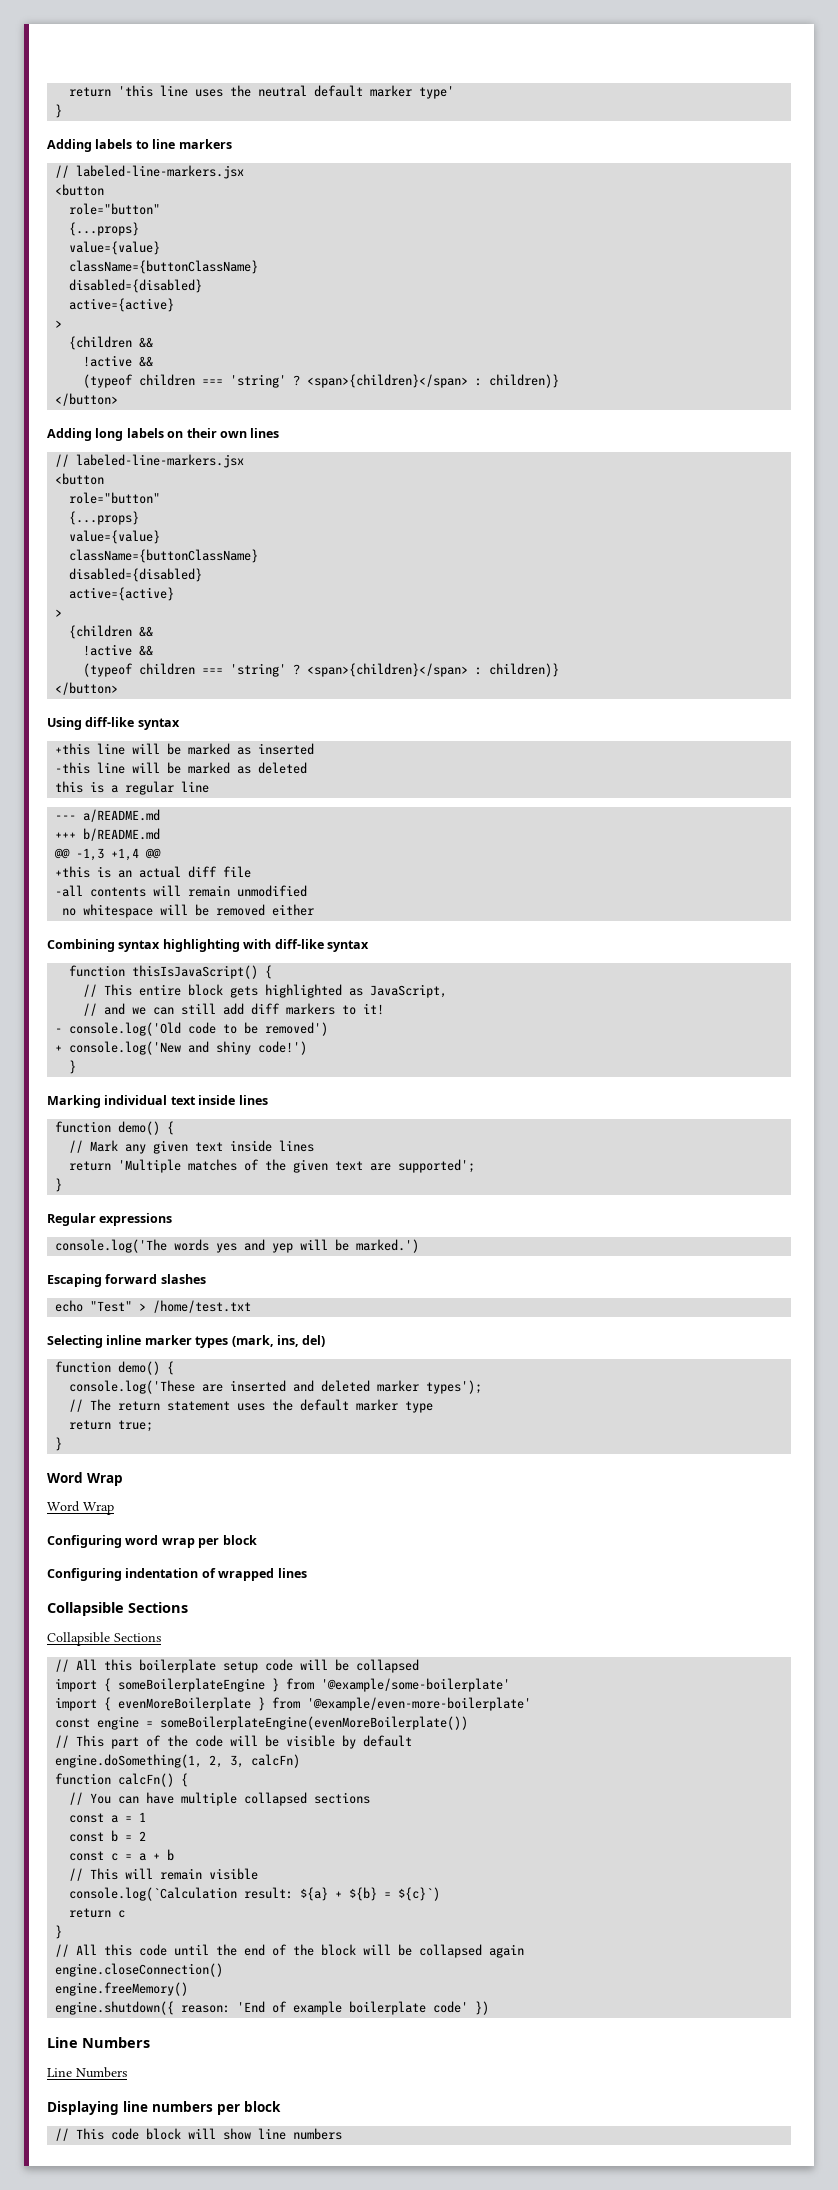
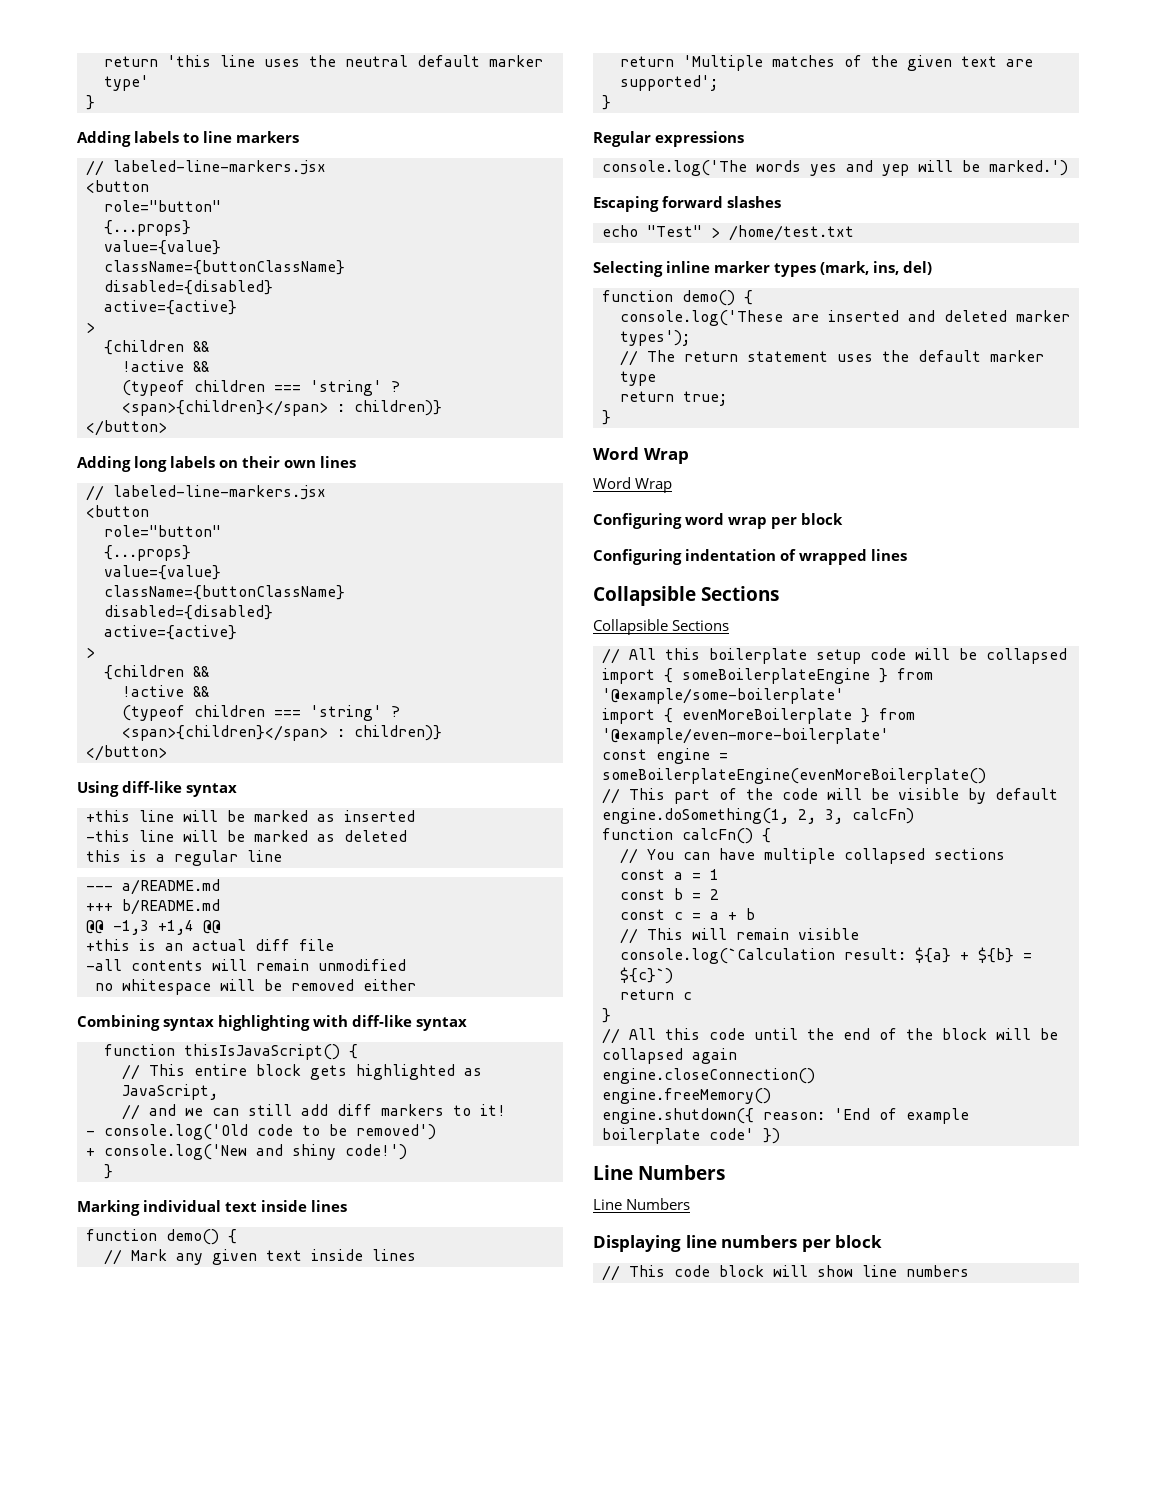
[160,1716,469,1730] someBoilerplateEngine(evenMoreBoilerplate()) -> [602,768,986,784] someBoilerplateEngine(evenMoreBoilerplate()

